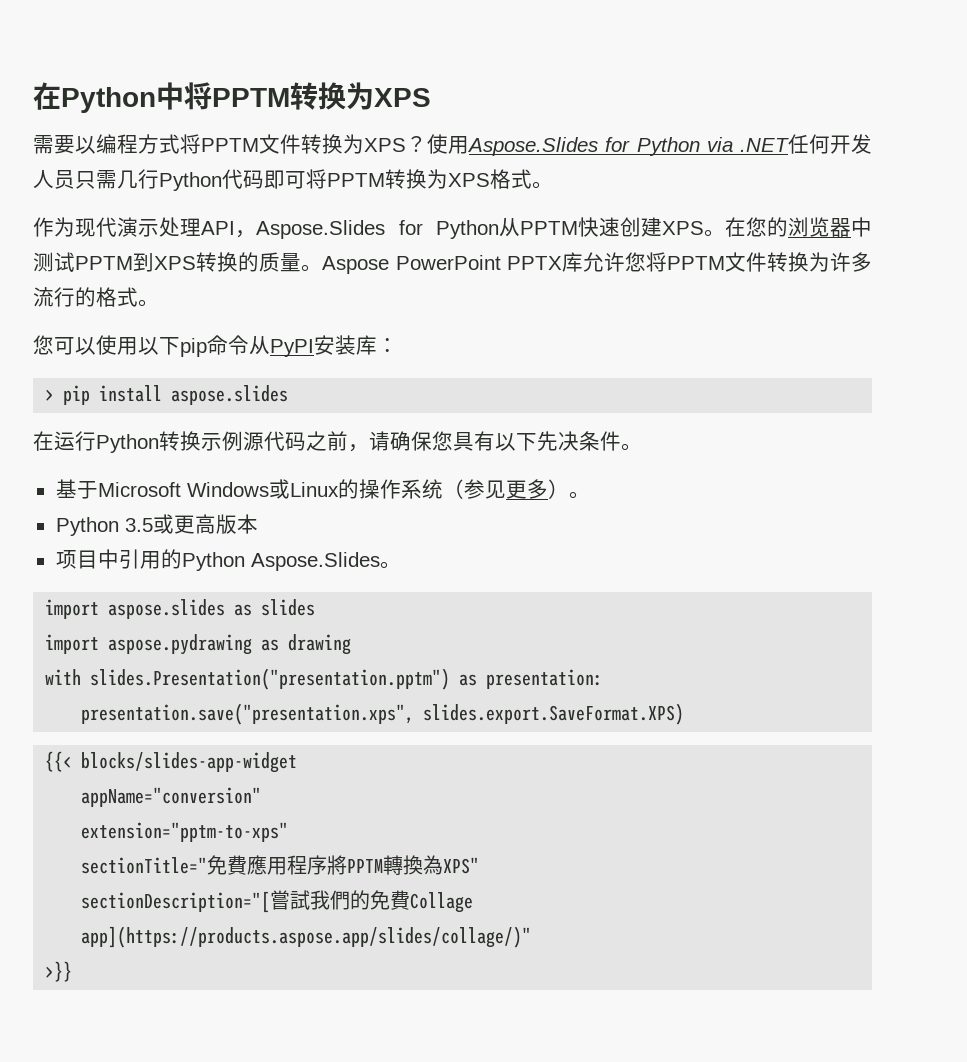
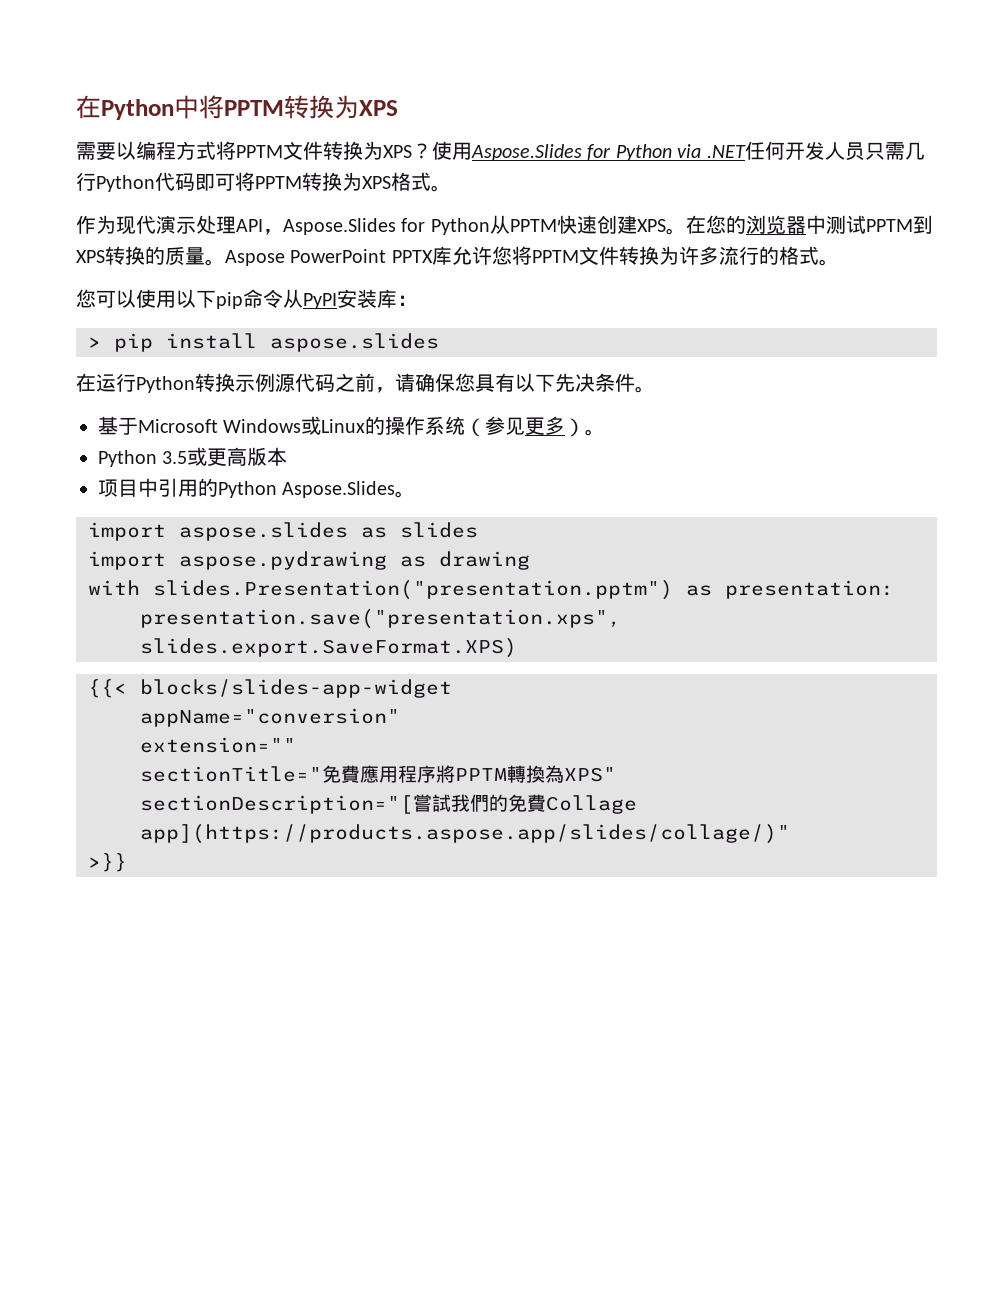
[81,822,289,842] extension="pptm-to-xps" -> [140,737,296,753] extension=""

